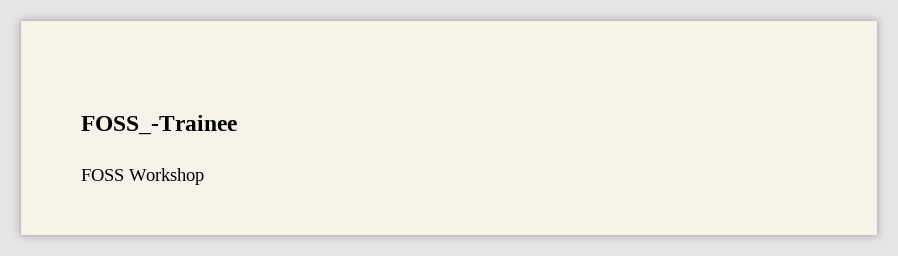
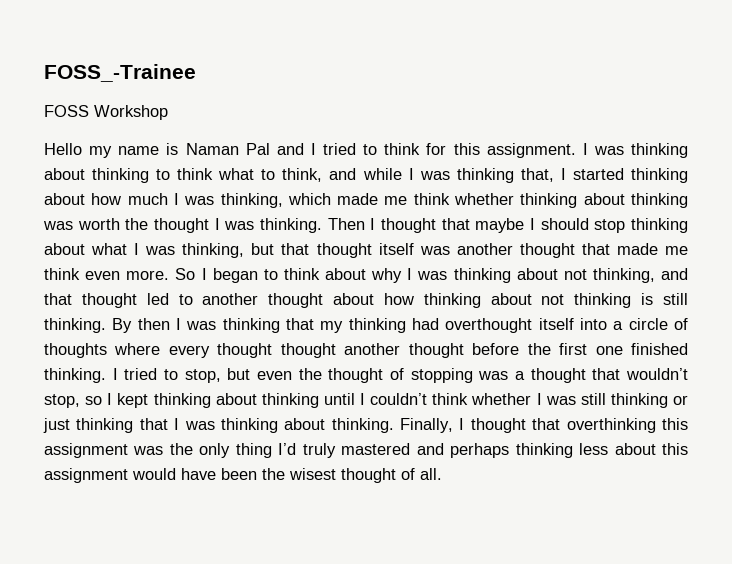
(204, 176) none -> [44,143,688,158] [44,168,689,183] [44,193,688,208] [43,218,688,233] [44,243,688,258] [44,268,688,283] [44,293,688,308] [44,318,688,333] [44,343,689,358] [44,368,688,383] [44,393,688,408] [43,418,688,433] [44,443,688,458] [44,468,442,483] // Hello my name is Naman Pal and I tried to think for this assignment. I was thinking about thinking to think what to think, and while I was thinking that, I started thinking about how much I was thinking, which made me think whether thinking about thinking was worth the thought I was thinking. Then I thought that maybe I should stop thinking about what I was thinking, but that thought itself was another thought that made me think even more. So I began to think about why I was thinking about not thinking, and that thought led to another thought about how thinking about not thinking is still thinking. By then I was thinking that my thinking had overthought itself into a circle of thoughts where every thought thought another thought before the first one finished thinking. I tried to stop, but even the thought of stopping was a thought that wouldn’t stop, so I kept thinking about thinking until I couldn’t think whether I was still thinking or just thinking that I was thinking about thinking. Finally, I thought that overthinking this assignment was the only thing I’d truly mastered and perhaps thinking less about this assignment would have been the wisest thought of all.

